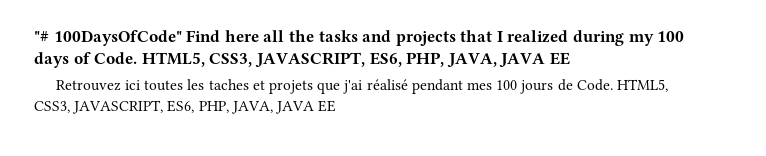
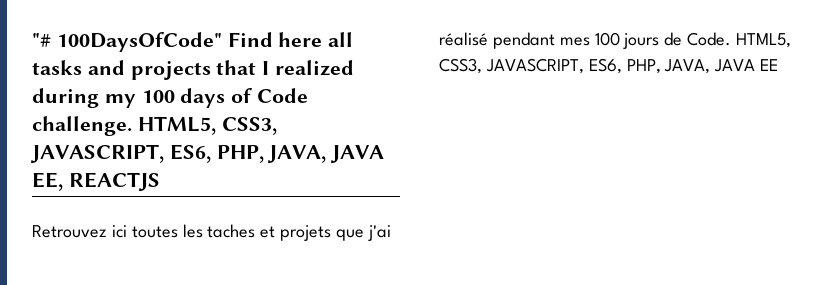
[288,30,314,42] the -> (354, 39) none
[94,52,570,68] Code. HTML5, CSS3, JAVASCRIPT, ES6, PHP, JAVA, JAVA EE -> [257,88,309,103] [32,116,277,136] [30,144,385,163] [32,172,160,191] Code challenge. HTML5, CSS3, JAVASCRIPT, ES6, PHP, JAVA, JAVA EE, REACTJS

